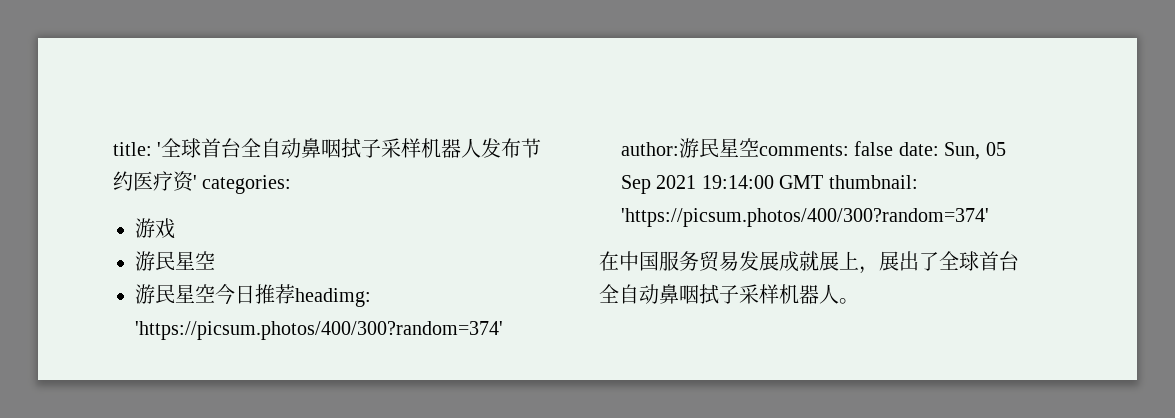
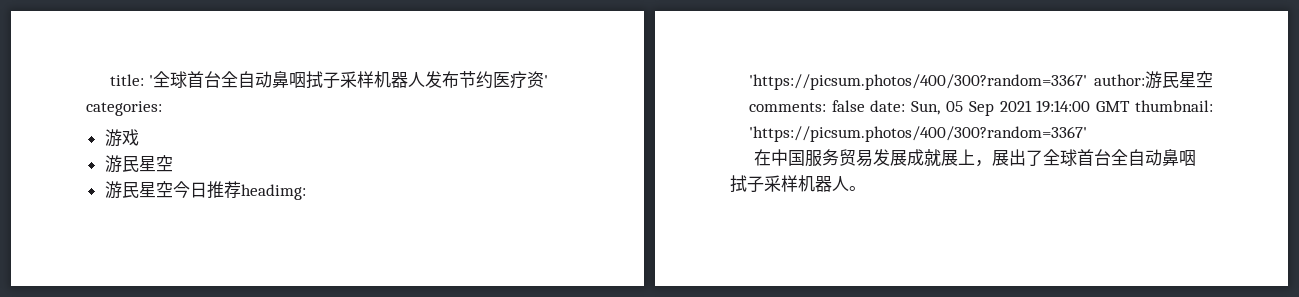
[135,321,503,340] 'https://picsum.photos/400/300?random=374' -> [748,74,1087,90] 'https://picsum.photos/400/300?random=3367'
[621,208,989,227] 'https://picsum.photos/400/300?random=374' -> [748,126,1087,142] 'https://picsum.photos/400/300?random=3367'

